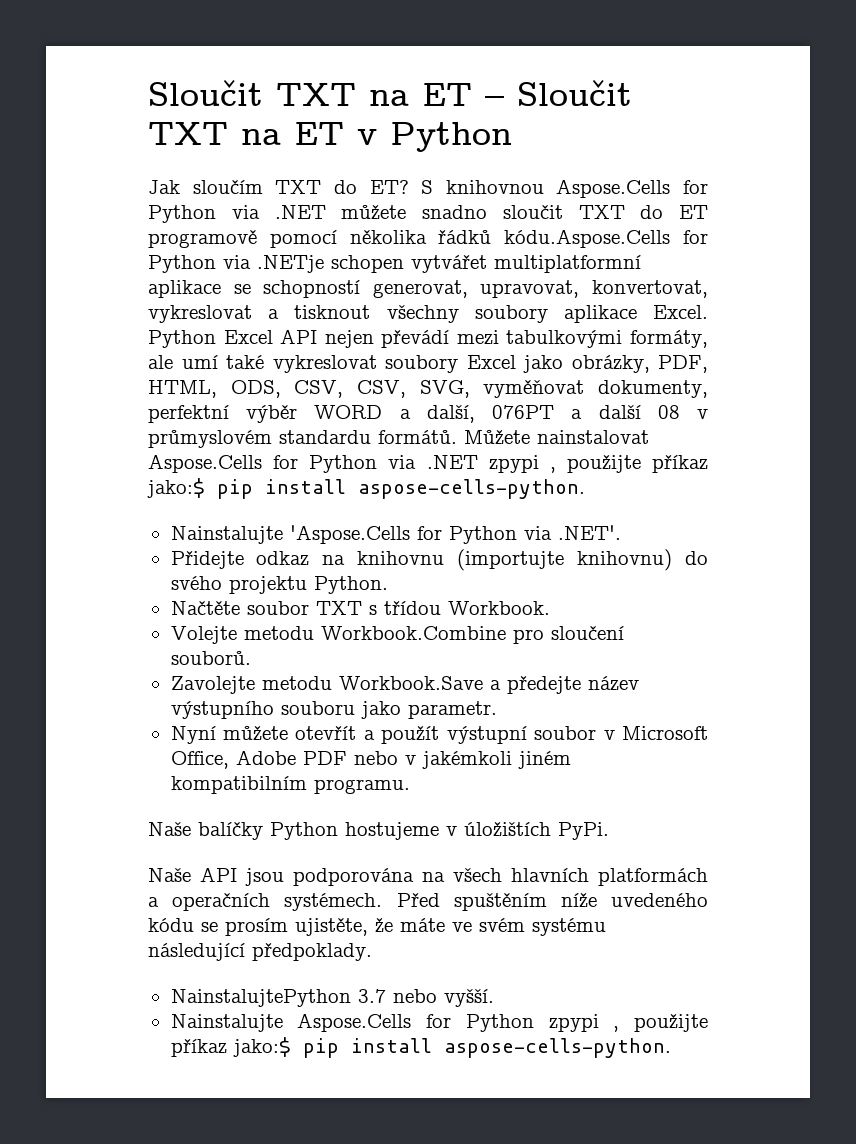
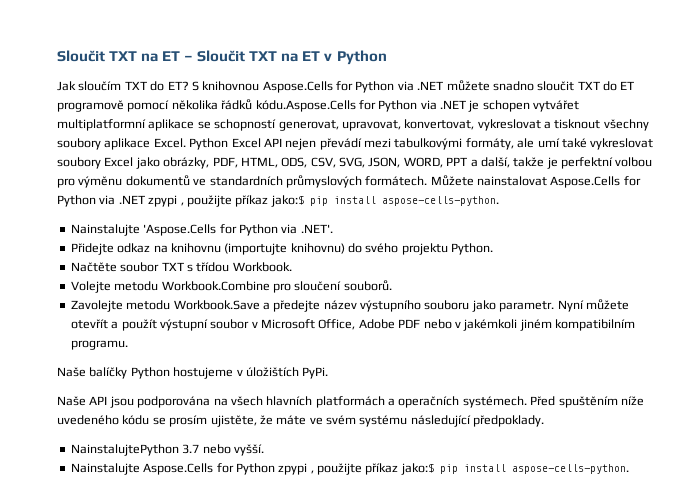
[257,255,324,273] .NETje -> [440,100,480,112] .NET je
[357,380,708,398] [148,405,708,423] [148,430,457,448] CSV, SVG, vyměňovat dokumenty, perfektní výběr WORD a další, 076PT a další 08 v průmyslovém standardu formátů. -> [339,157,653,169] [57,175,428,188] SVG, JSON, WORD, PPT a další, takže je perfektní volbou pro výměnu dokumentů ve standardních průmyslových formátech.
(497, 710) // -> (555, 306) none

